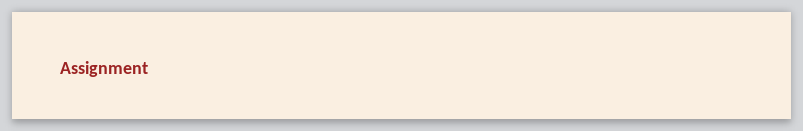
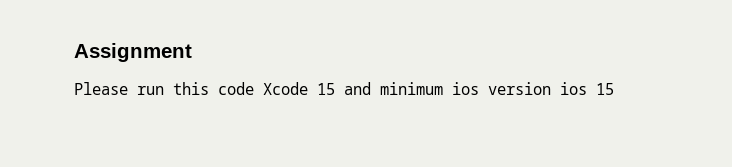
(148, 69) none -> [74,82,614,95] // Please run this code Xcode 15 and minimum ios version ios 15

